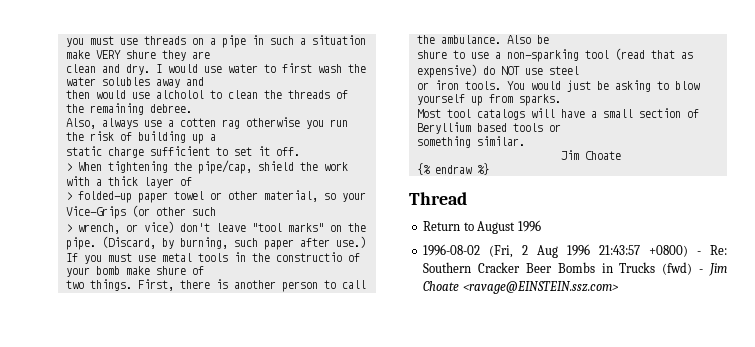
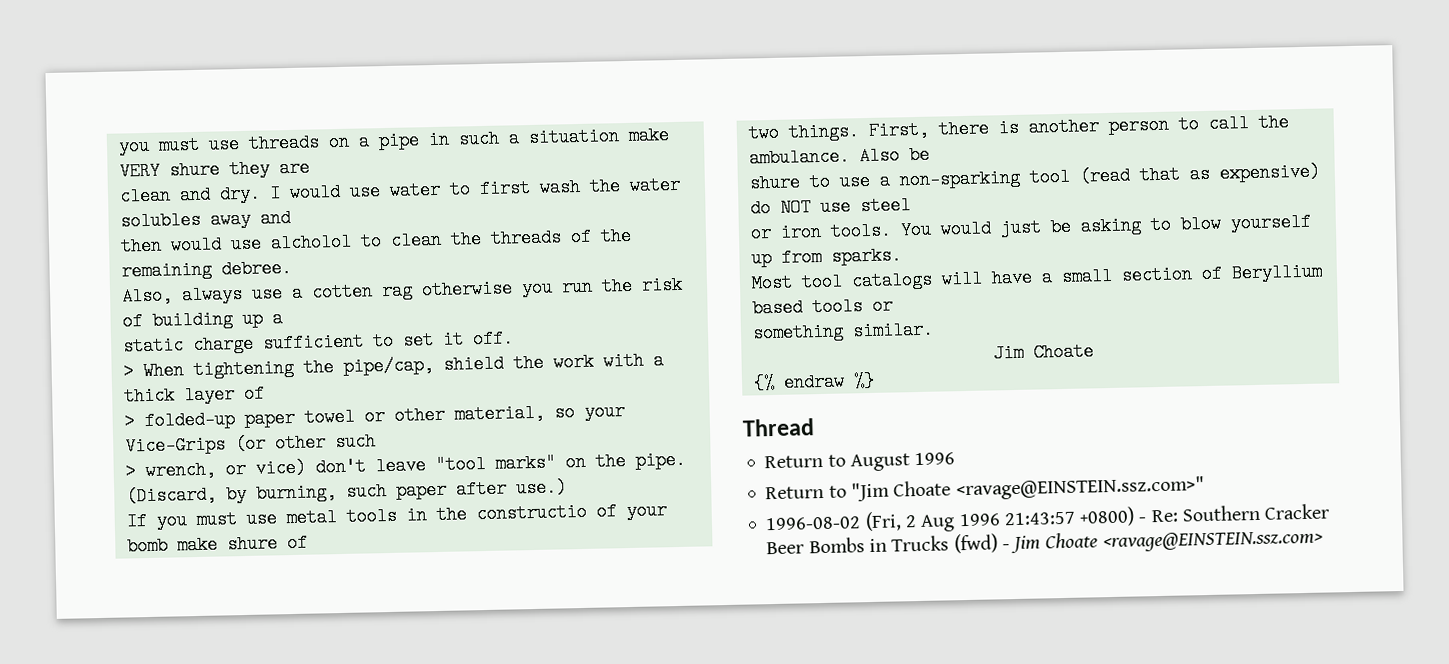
(541, 226) none -> [765,476,1205,502] // Return to "Jim Choate <ravage@EINSTEIN.ssz.com>"

